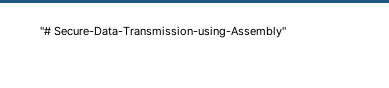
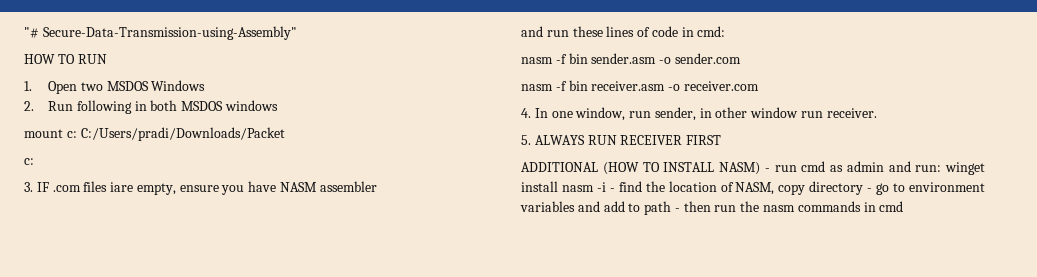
(287, 32) none -> [24,54,107,64] [24,80,206,94] [24,100,278,114] [24,127,285,141] [24,158,34,165] [24,181,377,195] [521,26,726,37] [521,53,741,64] [521,80,759,91] [521,107,877,121] [521,135,722,145] [521,161,985,175] [521,181,985,195] [520,201,904,215] // HOW TO RUN // 1. Open two MSDOS Windows // 2. Run following in both MSDOS windows // mount c: C:/Users/pradi/Downloads/Packet // c: // 3. IF .com files iare empty, ensure you have NASM assembler // and run these lines of code in cmd: // nasm -f bin sender.asm -o sender.com // nasm -f bin receiver.asm -o receiver.com // 4. In one window, run sender, in other window run receiver. // 5. ALWAYS RUN RECEIVER FIRST // ADDITIONAL (HOW TO INSTALL NASM) - run cmd as admin and run: winget install nasm -i - find the location of NASM, copy directory - go to environment variables and add to path - then run the nasm commands in cmd

